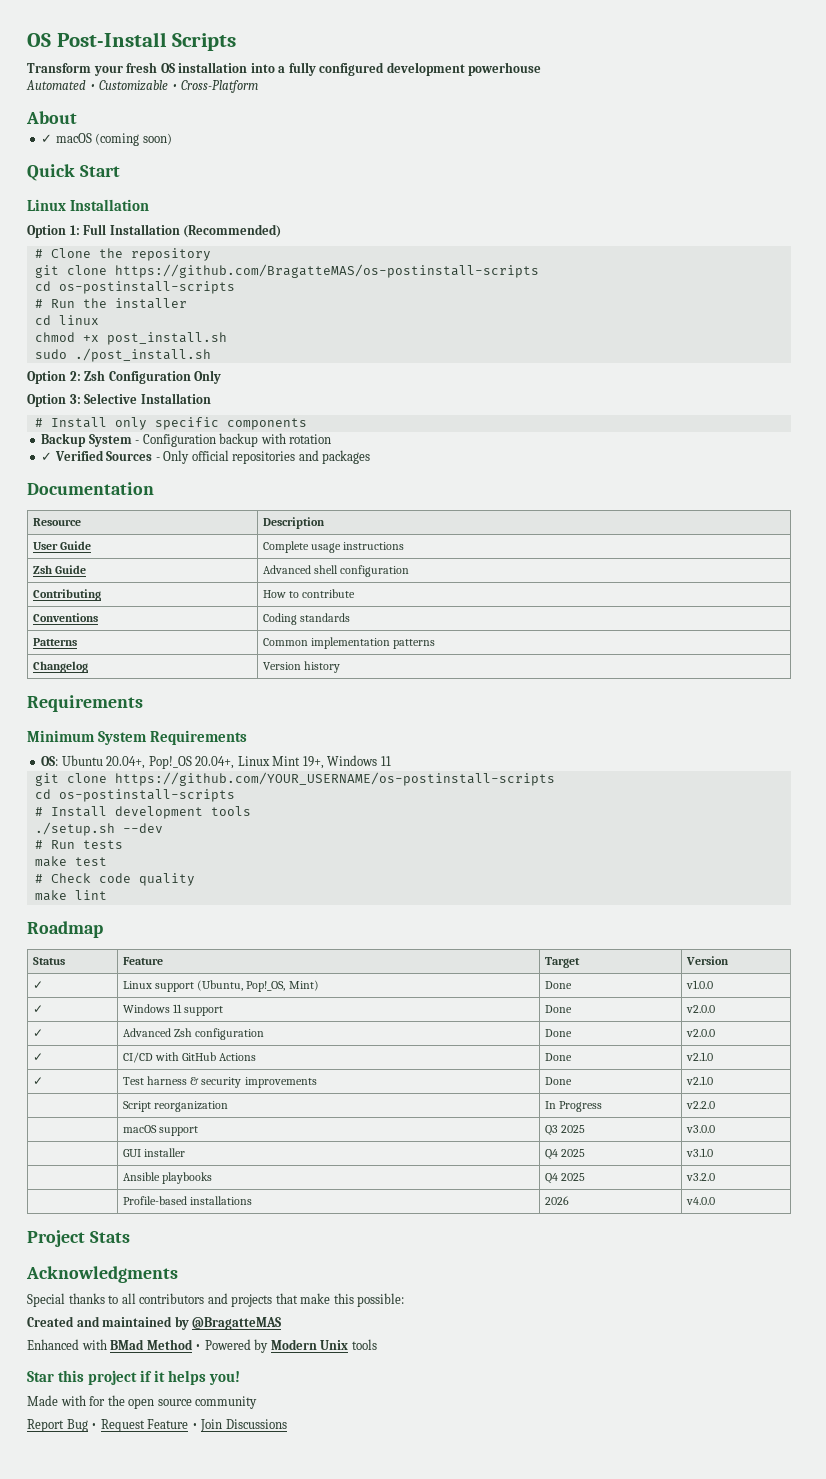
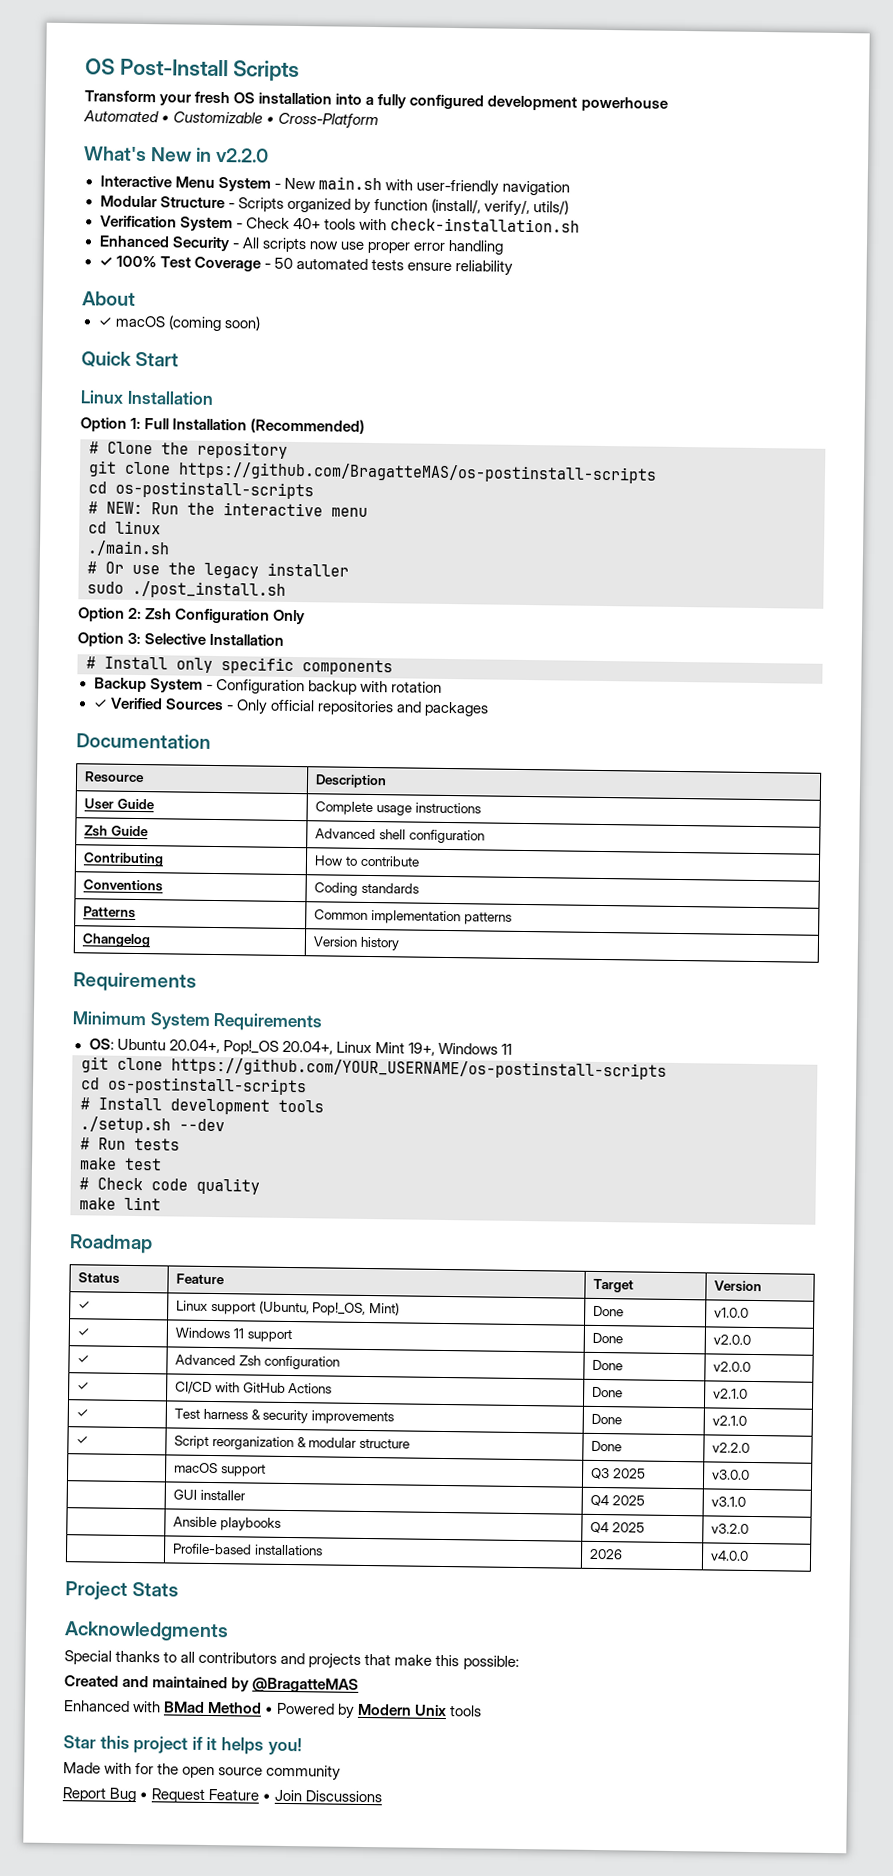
(259, 86) none -> [84,146,270,163] [99,175,570,196] [99,195,569,217] [99,215,580,233] [98,235,504,255] [98,255,513,276] // What's New in v2.2.0 // Interactive Menu System - New main.sh with user-friendly navigation // Modular Structure - Scripts organized by function (install/, verify/, utils/) // Verification System - Check 40+ tools with check-installation.sh // Enhanced Security - All scripts now use proper error handling // ✓ 100% Test Coverage - 50 automated tests ensure reliability
(43, 303) none -> [106,501,143,515] NEW:
[114,298,187,309] installer -> [223,502,368,517] interactive menu
[34,332,227,345] chmod +x post_install.sh -> [87,540,170,557] [87,561,349,579] ./main.sh // # Or use the legacy installer
(714, 1080) none -> [76,1436,89,1445] ✓
[545,1101,603,1112] | In Progress -> [296,1437,410,1449] [591,1440,623,1452] & modular structure | Done

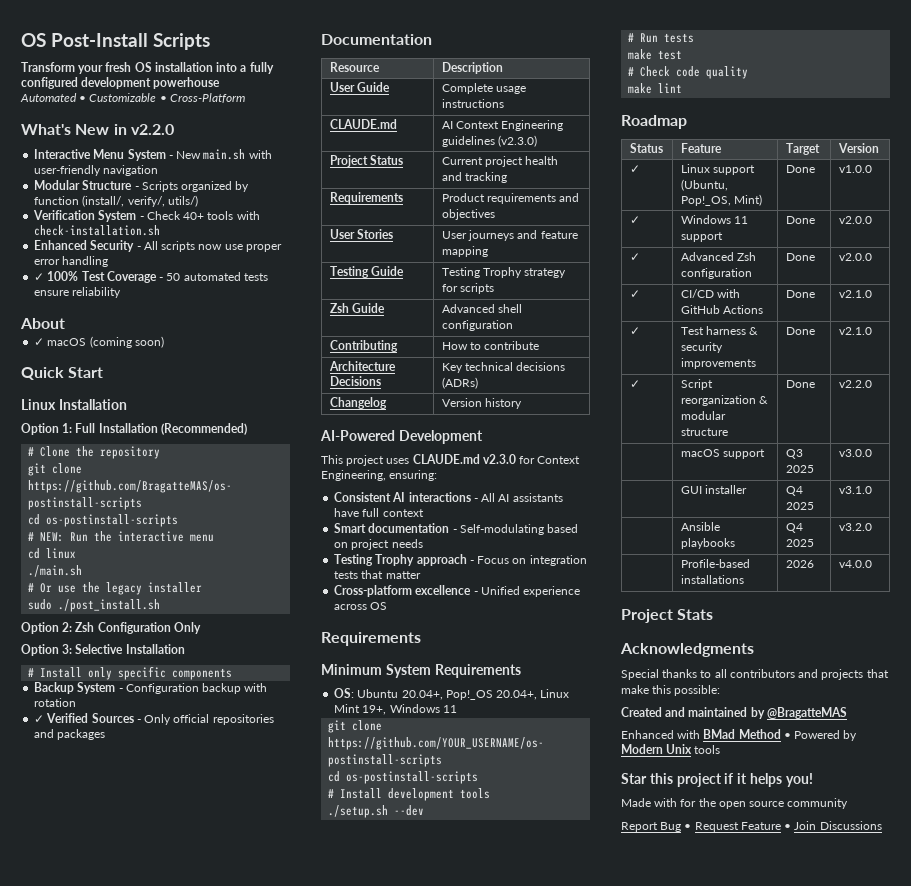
(481, 808) none -> [329,119,397,129] [441,120,564,131] [441,135,538,147] [329,155,404,167] [441,156,559,167] [441,172,508,183] [329,192,403,204] [441,193,580,204] [441,209,495,220] [329,229,394,239] [441,230,578,241] [441,246,488,257] [329,266,405,278] [441,267,567,278] [441,283,495,294] // CLAUDE.md | AI Context Engineering guidelines (v2.3.0) // Project Status | Current project health and tracking // Requirements | Product requirements and objectives // User Stories | User journeys and feature mapping // Testing Guide | Testing Trophy strategy for scripts
[83,879,164,892] [314,882,419,896] [83,906,137,918] [314,909,512,925] [82,933,152,948] [313,936,400,951] Conventions | Coding standards // Patterns | Common implementation patterns // Changelog | Version history -> [328,361,396,371] [329,376,381,386] [441,362,566,373] [441,377,478,389] [329,397,387,409] [441,398,523,409] [320,430,483,444] [321,454,581,466] [321,470,438,481] [334,492,563,502] [334,508,424,517] [334,523,579,535] [334,539,423,550] [334,554,587,566] [334,570,421,579] [334,585,581,597] [334,602,388,610] Architecture Decisions | Key technical decisions (ADRs) // Changelog | Version history // AI-Powered Development // This project uses CLAUDE.md v2.3.0 for Context Engineering, ensuring: // Consistent AI interactions - All AI assistants have full context // Smart documentation - Self-modulating based on project needs // Testing Trophy approach - Focus on integration tests that matter // Cross-platform excellence - Unified experience across OS

